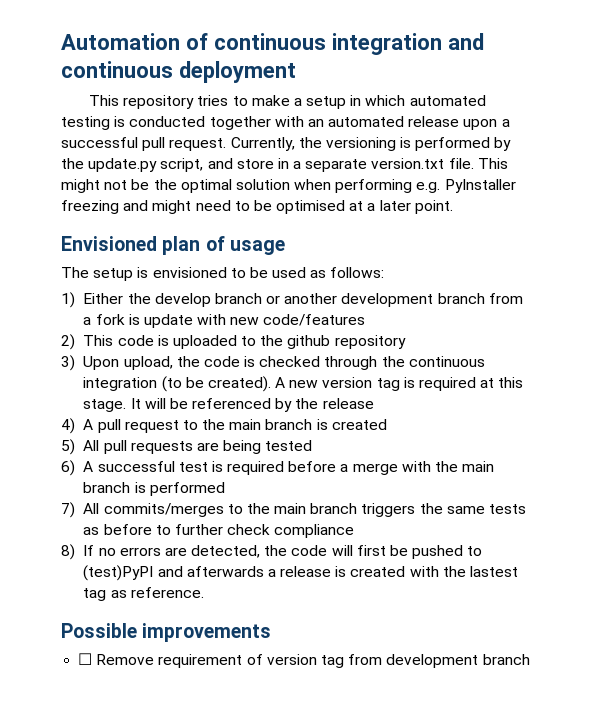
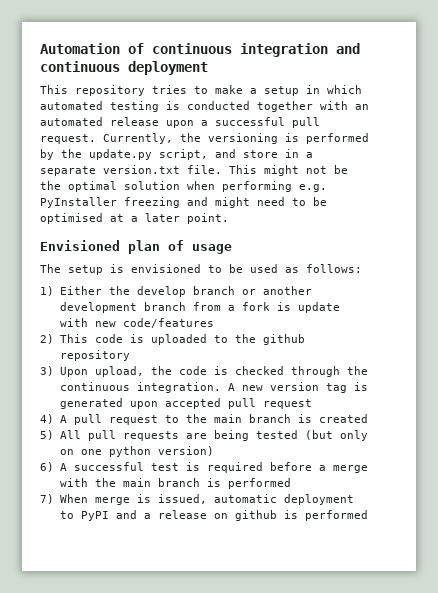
[83,376,271,392] integration (to be created). -> [136,382,221,393] integration.
[418,377,524,391] [83,398,374,412] required at this stage. It will be referenced by the release -> [59,398,312,409] generated upon accepted pull request
(313, 445) none -> [304,430,368,441] [59,446,214,457] (but only on one python version)
[83,503,526,517] [83,524,355,538] [61,544,483,560] [83,565,518,581] [83,587,204,601] [61,623,272,642] [78,653,530,668] All commits/merges to the main branch triggers the same tests as before to further check compliance // 8) If no errors are detected, the code will first be pushed to (test)PyPI and afterwards a release is created with the lastest tag as reference. // Possible improvements // ☐ Remove requirement of version tag from development branch -> [59,494,354,505] [59,510,368,521] When merge is issued, automatic deployment to PyPI and a release on github is performed

